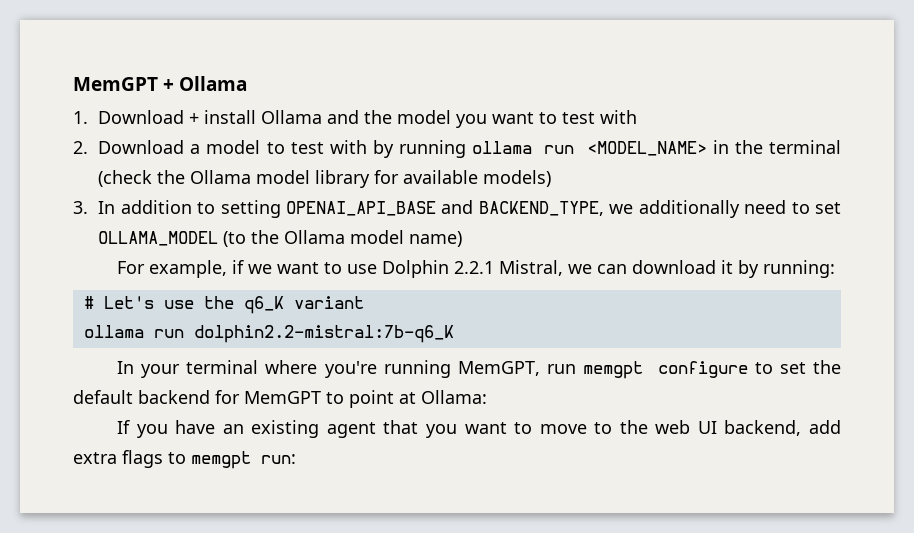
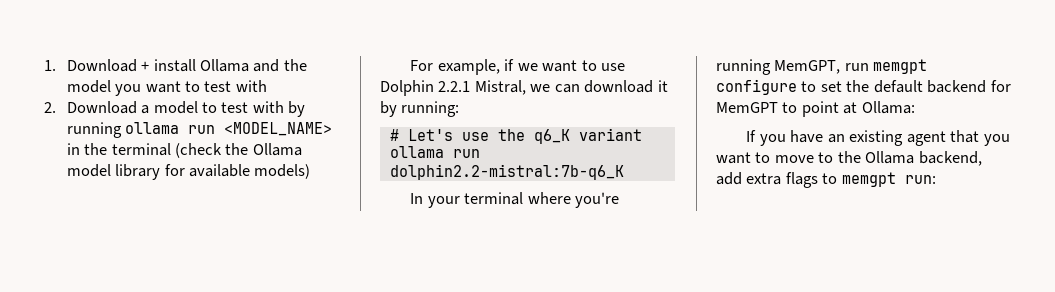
[73,76,248,91] MemGPT + Ollama // -> (44, 65) none
[73,200,842,218] [98,230,463,247] // 3. In addition to setting OPENAI_API_BASE and BACKEND_TYPE, we additionally need to set OLLAMA_MODEL (to the Ollama model name) -> (311, 171) none
[655,420,717,434] web UI -> [865,151,915,164] Ollama

